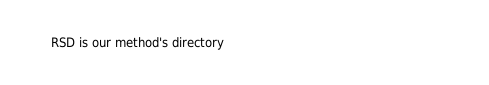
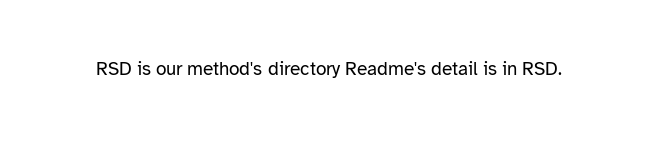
(224, 43) none -> [344,61,563,75] Readme's detail is in RSD.

